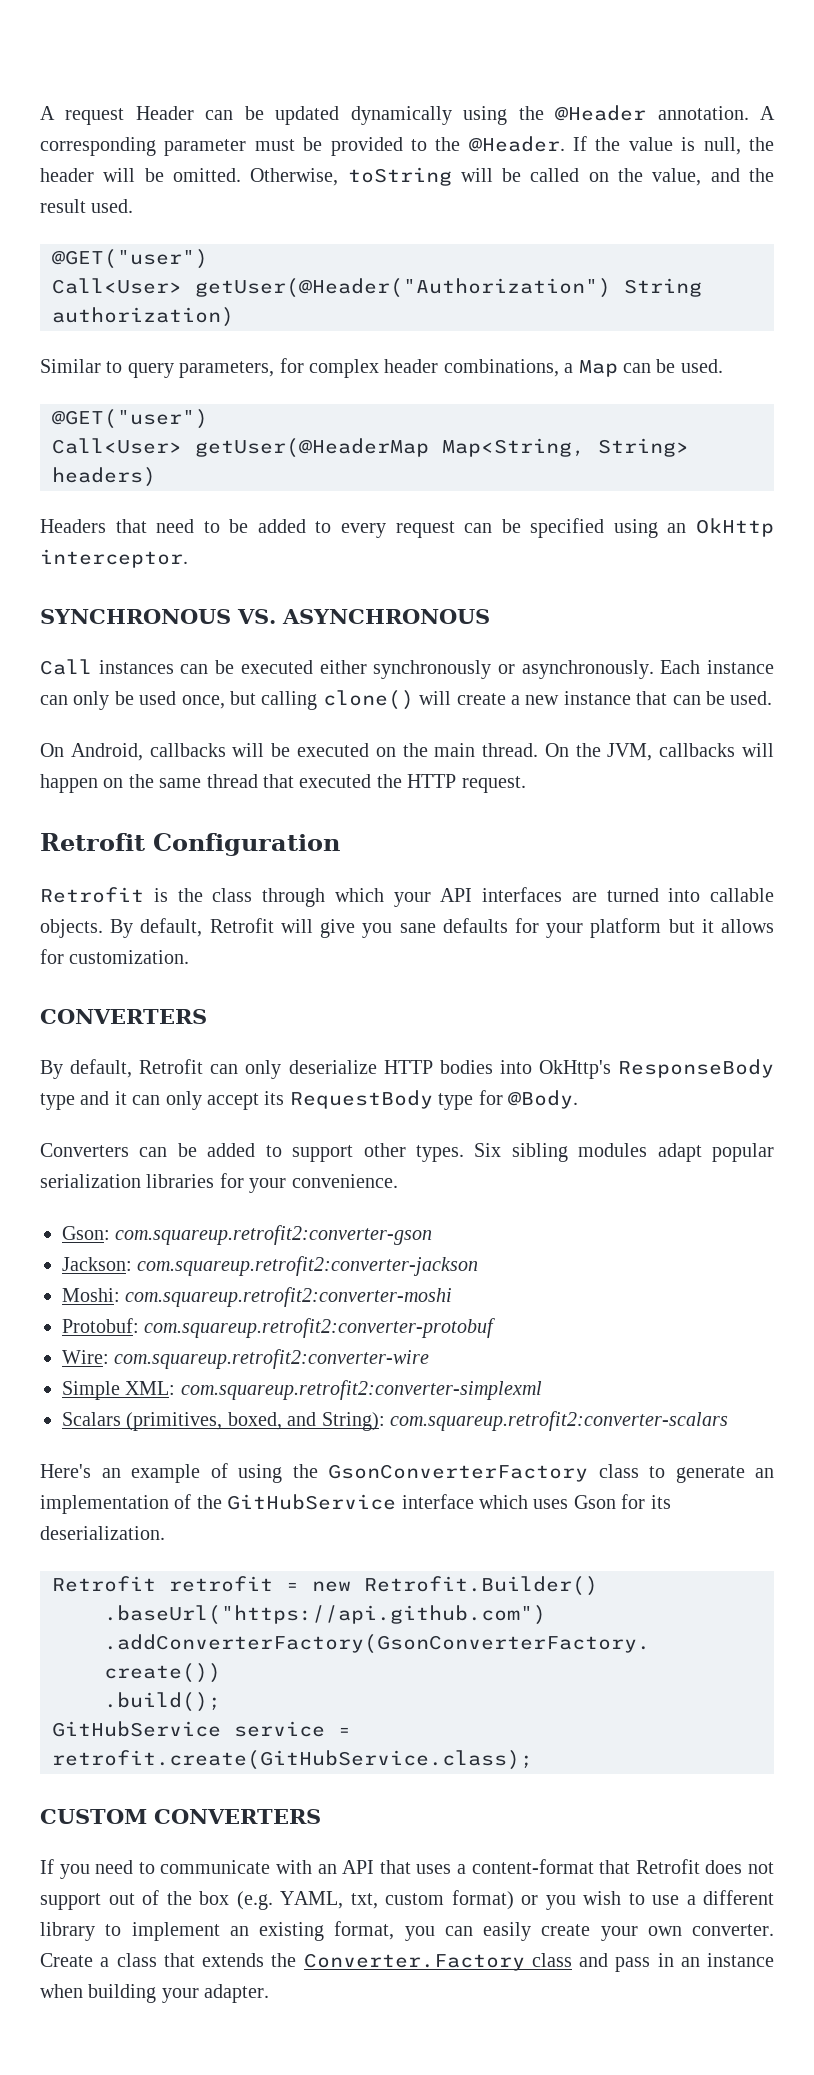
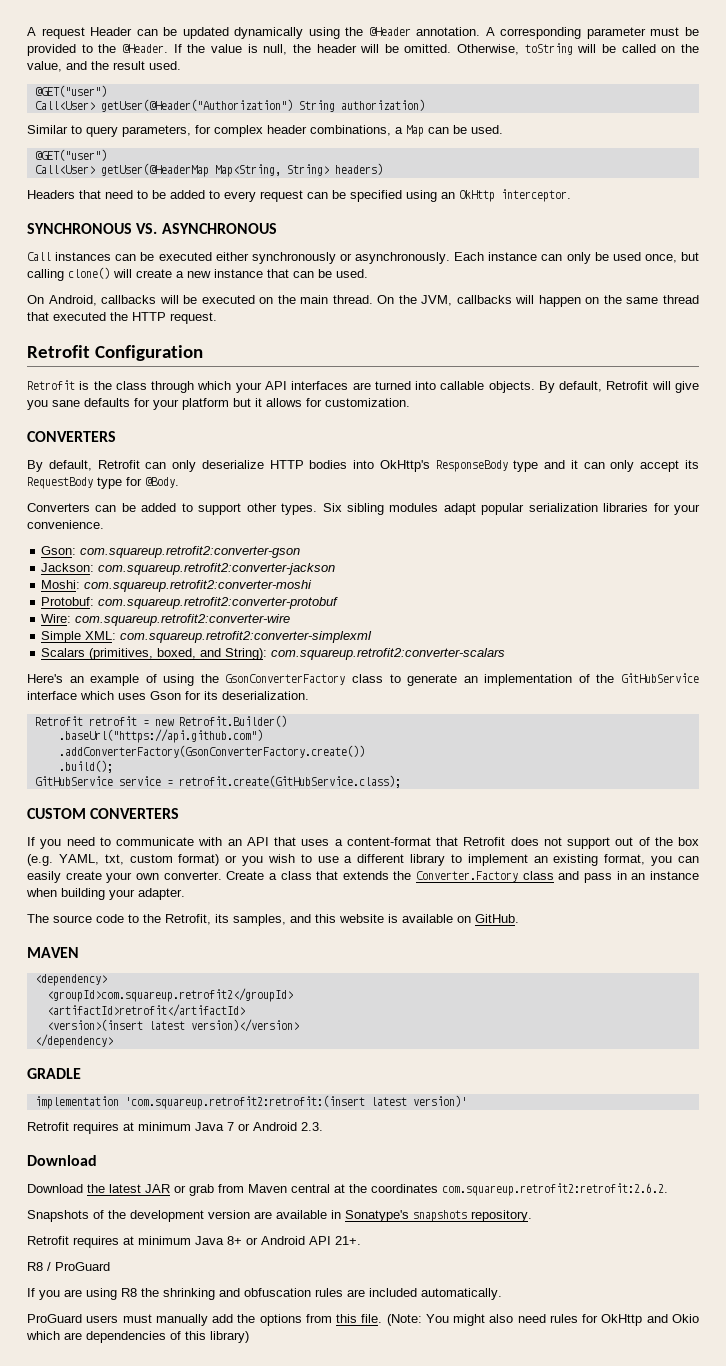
(270, 1993) none -> [27,914,519,926] [27,947,79,958] [34,974,107,986] [46,988,293,1002] [46,1004,245,1017] [46,1019,299,1032] [34,1034,113,1048] [27,1068,81,1079] [34,1095,467,1109] [27,1122,323,1134] [27,1155,97,1166] [27,1183,668,1196] [27,1210,532,1222] [27,1236,361,1248] [27,1262,110,1271] [27,1288,502,1300] [27,1314,699,1326] [26,1331,249,1343] // The source code to the Retrofit, its samples, and this website is available on GitHub. // MAVEN // <dependency> // <groupId>com.squareup.retrofit2</groupId> // <artifactId>retrofit</artifactId> // <version>(insert latest version)</version> // </dependency> // GRADLE // implementation 'com.squareup.retrofit2:retrofit:(insert latest version)' // Retrofit requires at minimum Java 7 or Android 2.3. // Download // Download the latest JAR or grab from Maven central at the coordinates com.squareup.retrofit2:retrofit:2.6.2. // Snapshots of the development version are available in Sonatype's snapshots repository. // Retrofit requires at minimum Java 8+ or Android API 21+. // R8 / ProGuard // If you are using R8 the shrinking and obfuscation rules are included automatically. // ProGuard users must manually add the options from this file. (Note: You might also need rules for OkHttp and Okio which are dependencies of this library)

